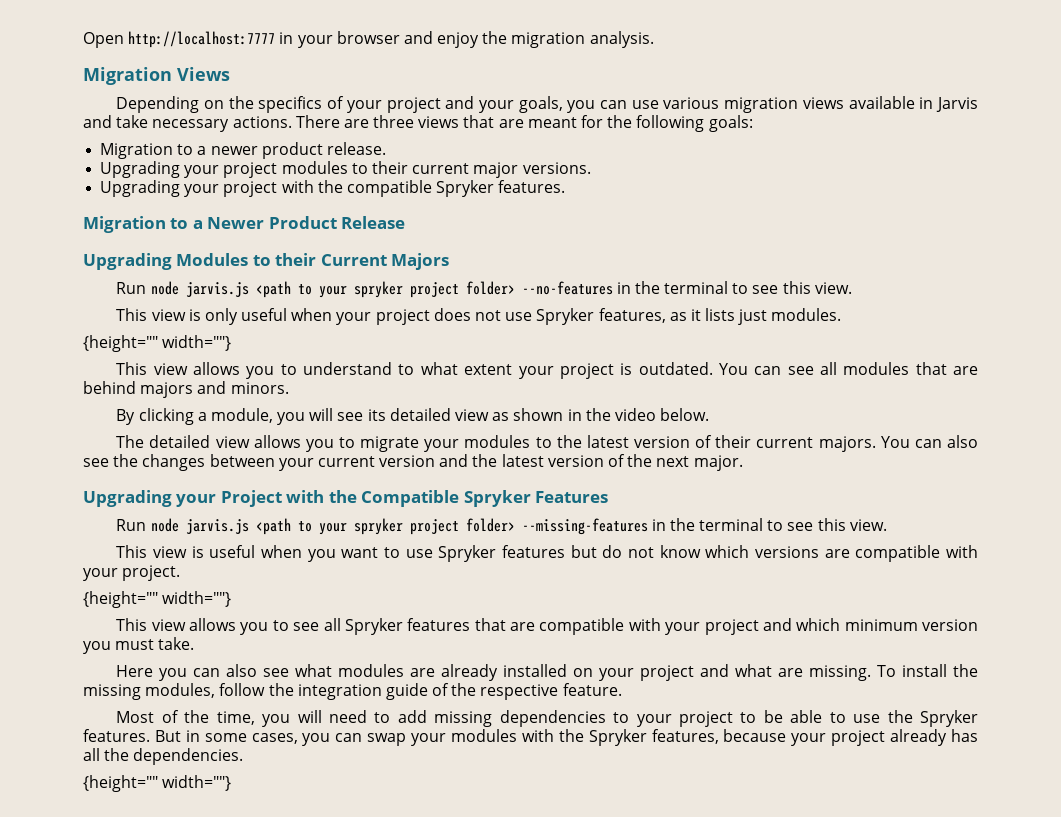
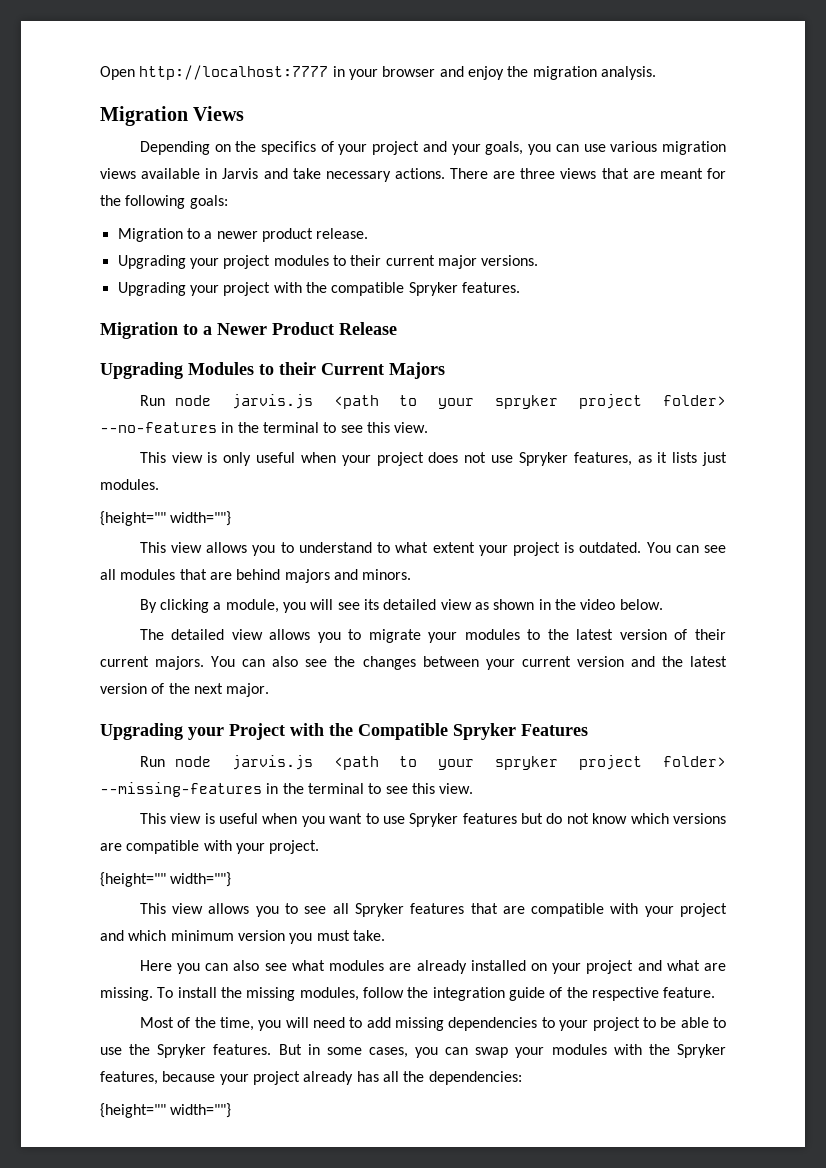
[133,748,244,765] dependencies. -> [428,1071,522,1085] dependencies:

